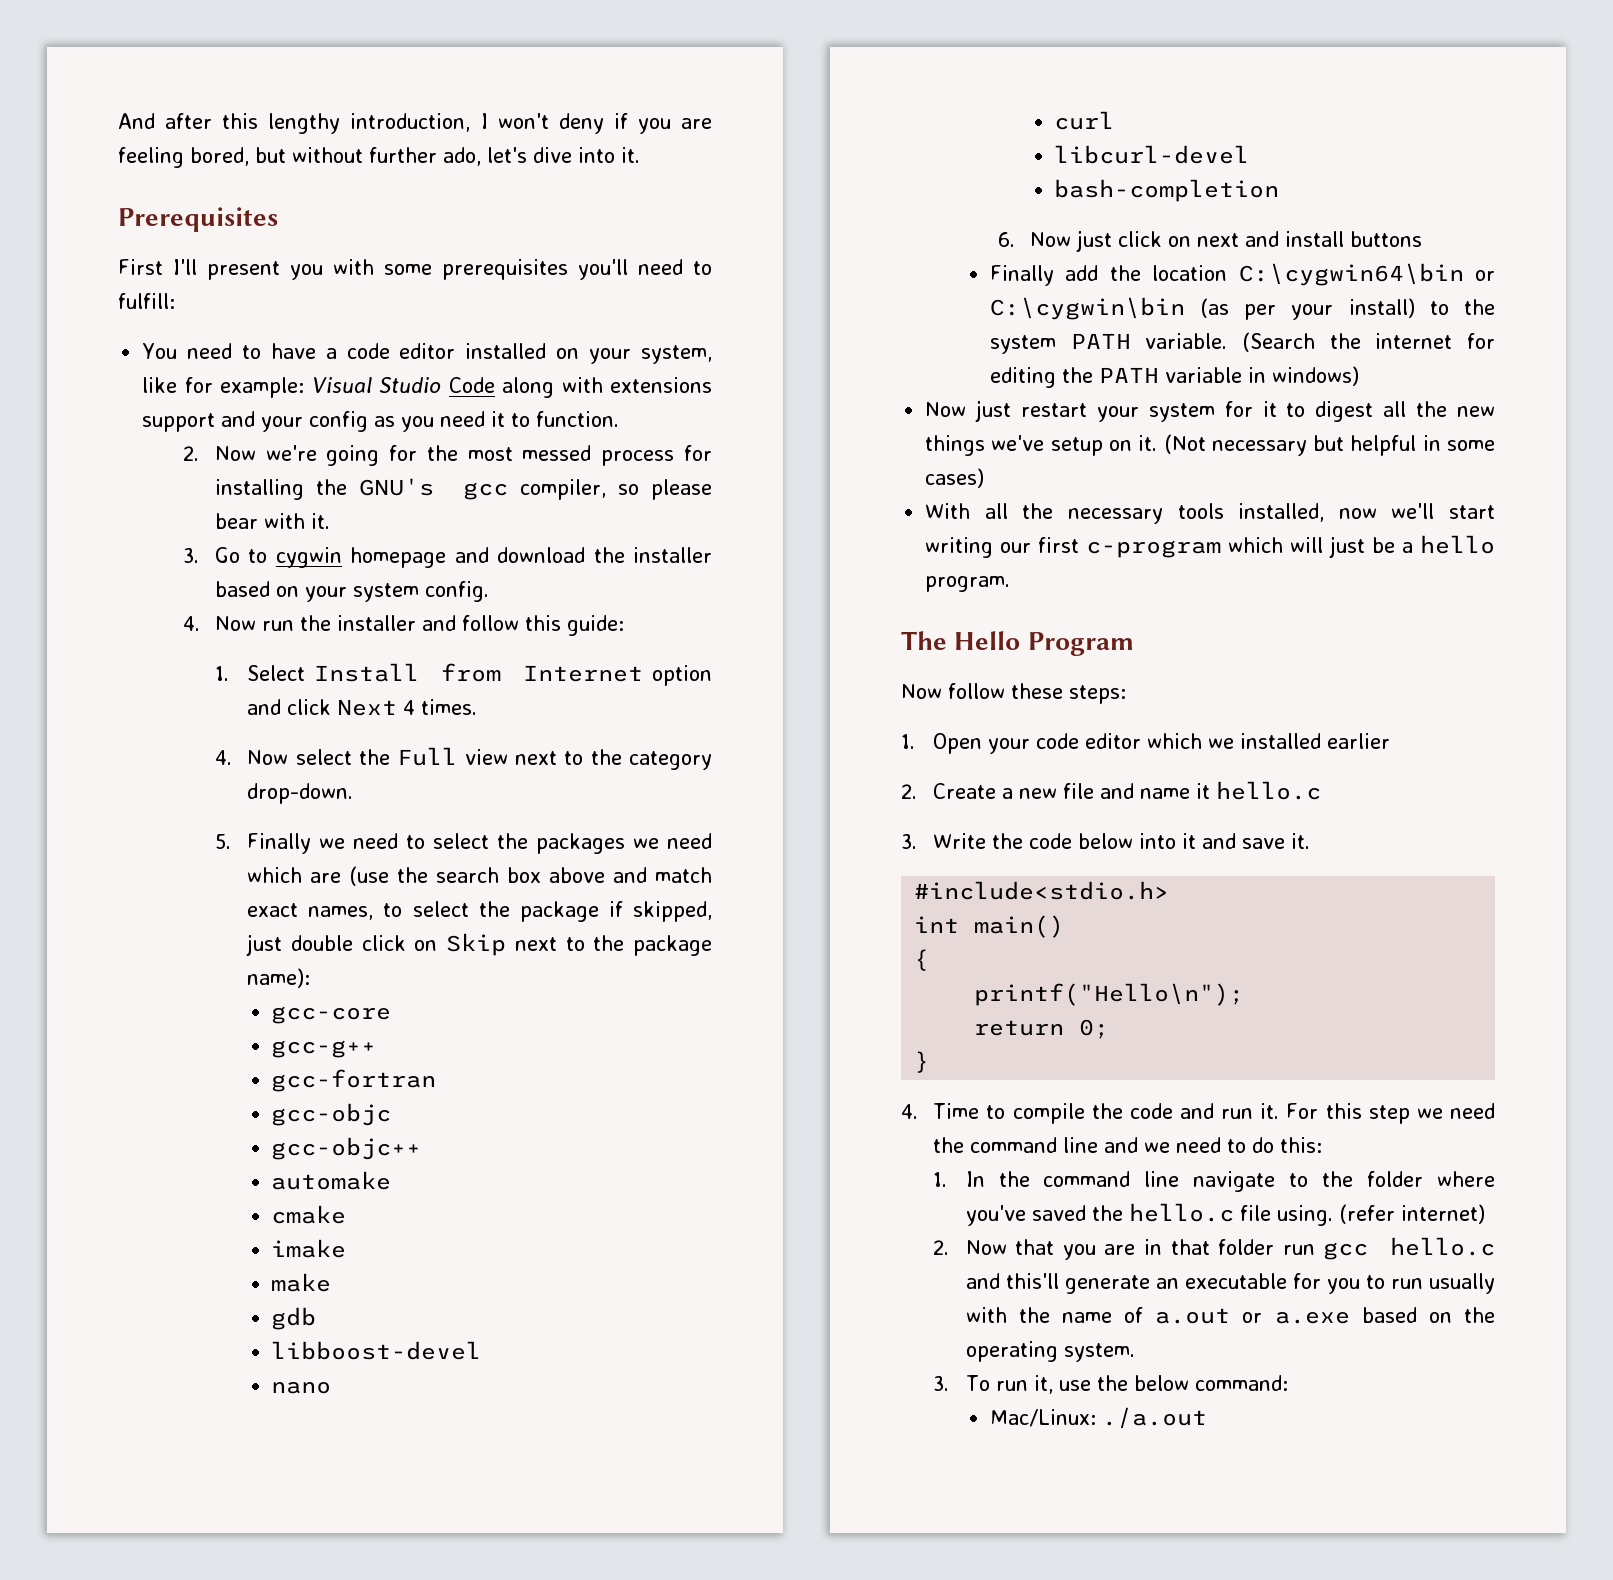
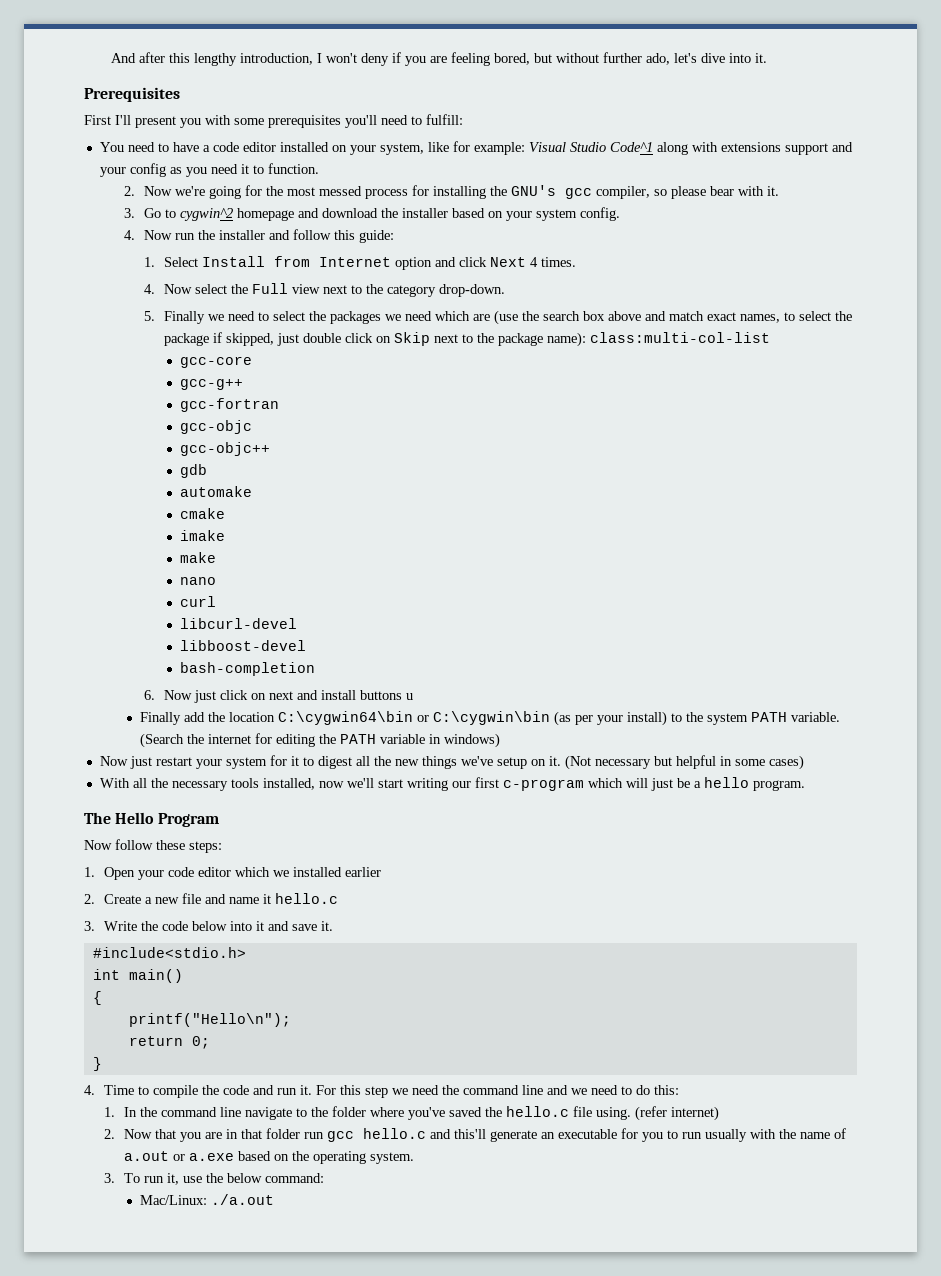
[448,377,495,393] Code -> [609,142,653,152] Code^1
[275,547,342,568] cygwin -> [179,208,233,221] cygwin^2
(311, 978) none -> [589,332,770,343] class:multi-col-list
(422, 1148) none -> [179,464,207,478] // gdb
[271,1307,317,1330] [271,1341,482,1360] // gdb // libboost-devel -> (216, 557) none
(1250, 154) none -> [179,640,306,651] // libboost-devel
(1423, 239) none -> [405,693,413,700] u

